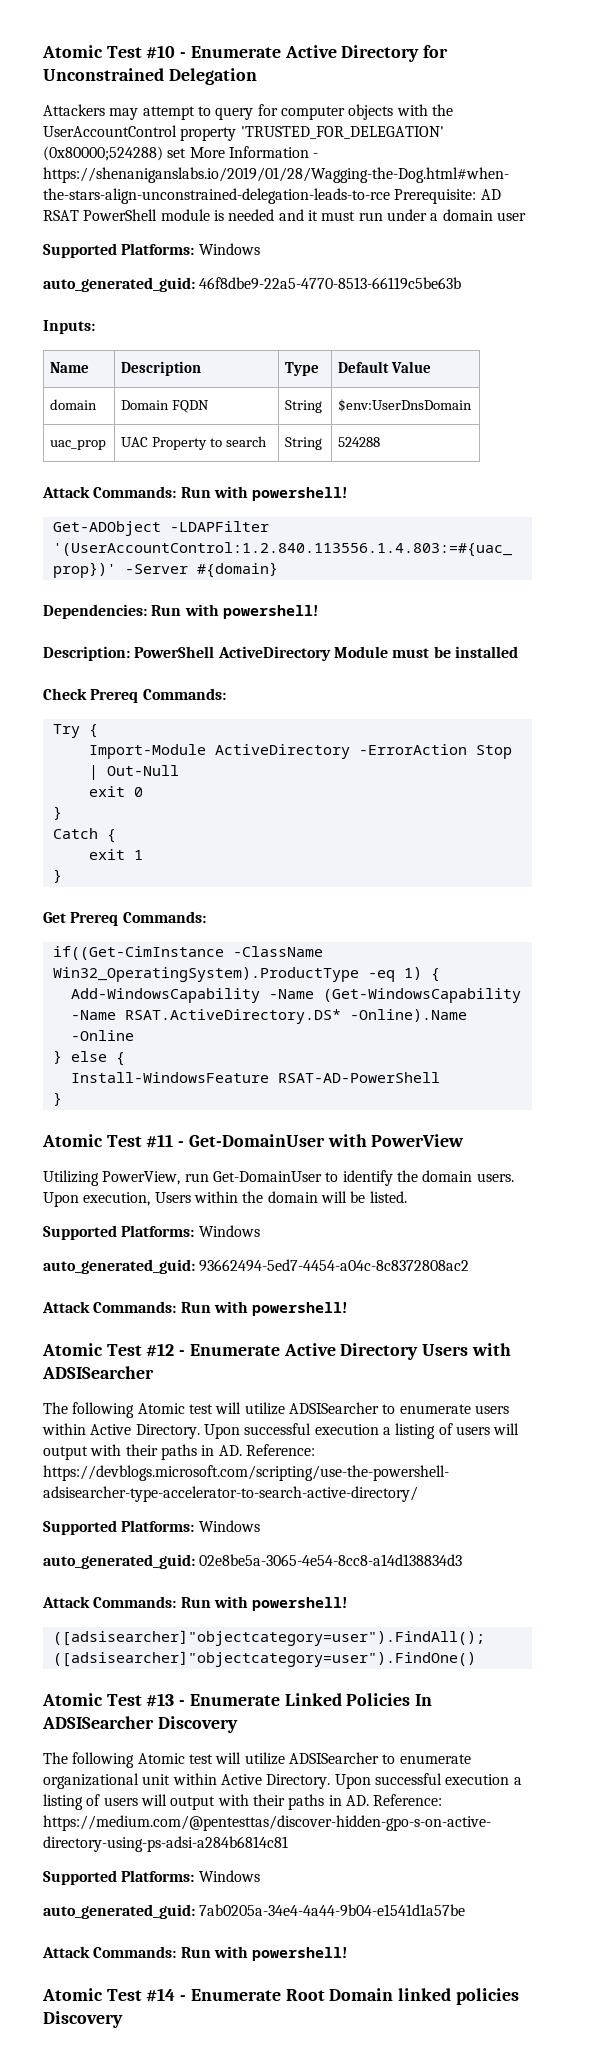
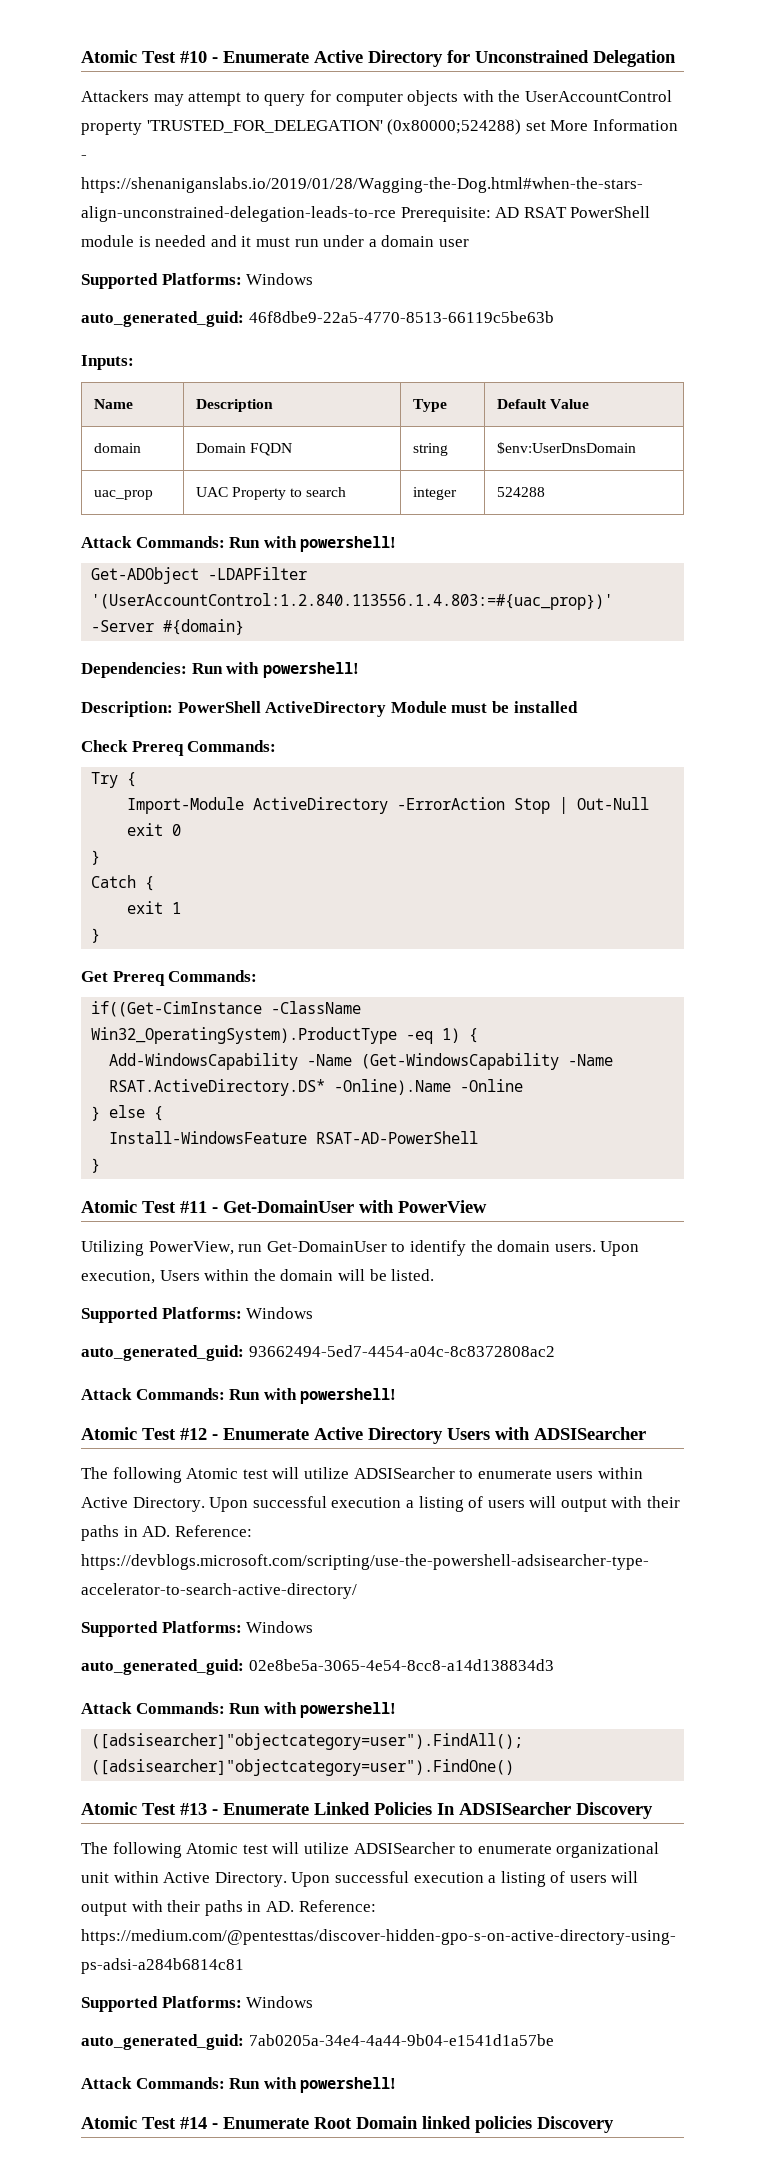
[285,400,323,413] String -> [412,443,448,456] string
[285,437,323,450] String -> [412,487,457,500] integer

